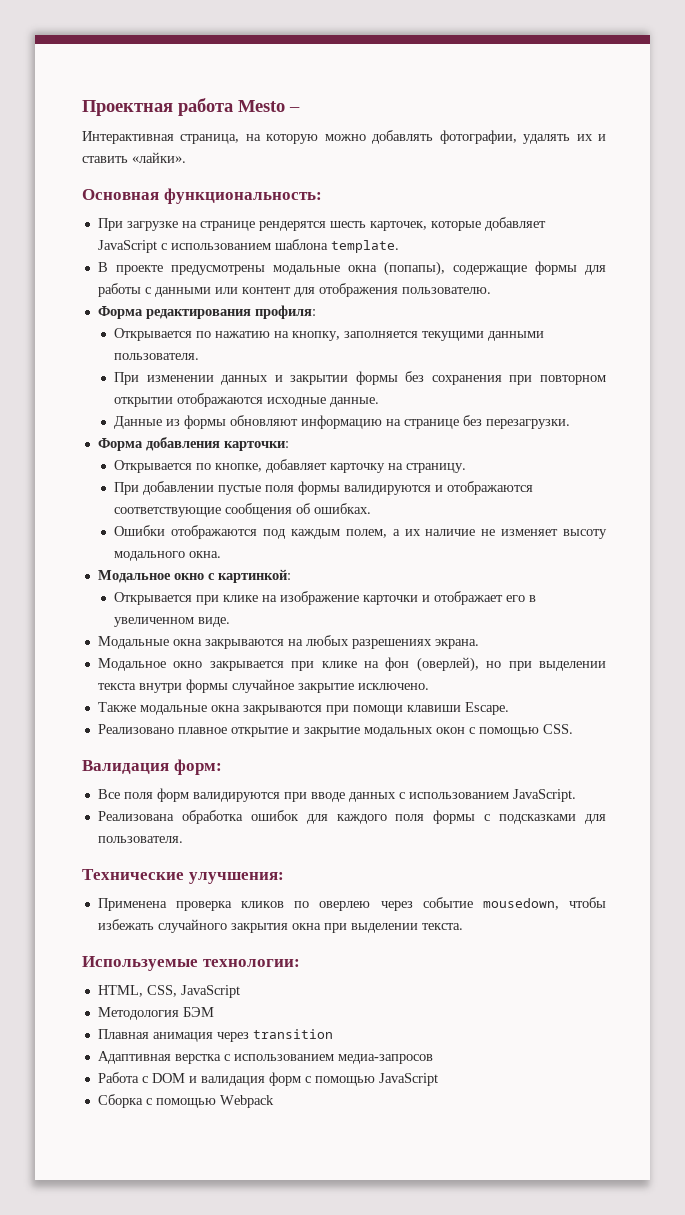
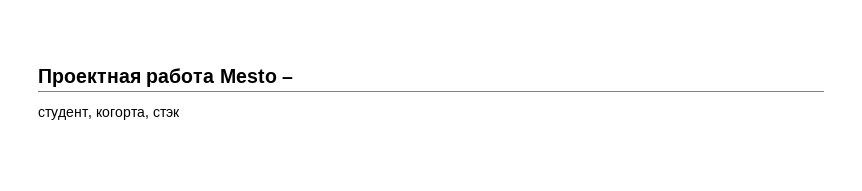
[82,130,607,144] [82,152,186,163] [82,188,322,204] [97,217,546,231] [97,239,399,253] [97,261,607,276] [97,283,491,297] [97,305,316,319] [114,328,545,341] [114,353,200,360] [114,371,606,385] [114,393,380,407] [114,415,571,429] [97,437,289,451] [114,459,467,473] [114,481,534,495] [114,503,372,517] [114,525,608,539] [114,551,222,561] [97,569,291,583] [114,591,537,605] [114,617,231,627] [97,635,479,649] [97,657,606,672] [97,679,429,693] [97,702,509,715] [97,724,573,737] [82,759,222,775] [97,788,576,802] [97,810,606,824] [97,836,183,843] [82,869,284,884] [97,897,607,911] [97,919,463,933] [82,956,300,971] [97,985,240,998] [97,1007,214,1020] [97,1029,333,1042] [97,1051,433,1064] [97,1072,438,1086] [97,1094,274,1108] Интерактивная страница, на которую можно добавлять фотографии, удалять их и ставить «лайки». // Основная функциональность: // При загрузке на странице рендерятся шесть карточек, которые добавляет JavaScript с использованием шаблона template. // В проекте предусмотрены модальные окна (попапы), содержащие формы для работы с данными или контент для отображения пользователю. // Форма редактирования профиля: // Открывается по нажатию на кнопку, заполняется текущими данными пользователя. // При изменении данных и закрытии формы без сохранения при повторном открытии отображаются исходные данные. // Данные из формы обновляют информацию на странице без перезагрузки. // Форма добавления карточки: // Открывается по кнопке, добавляет карточку на страницу. // При добавлении пустые поля формы валидируются и отображаются соответствующие сообщения об ошибках. // Ошибки отображаются под каждым полем, а их наличие не изменяет высоту модального окна. // Модальное окно с картинкой: // Открывается при клике на изображение карточки и отображает его в увеличенном виде. // Модальные окна закрываются на любых разрешениях экрана. // Модальное окно закрывается при клике на фон (оверлей), но при выделении текста внутри формы случайное закрытие исключено. // Также модальные окна закрываются при помощи клавиши Escape. // Реализовано плавное открытие и закрытие модальных окон с помощью CSS. // Валидация форм: // Все поля форм валидируются при вводе данных с использованием JavaScript. // Реализована обработка ошибок для каждого поля формы с подсказками для пользователя. // Технические улучшения: // Применена проверка кликов по оверлею через событие mousedown, чтобы избежать случайного закрытия окна при выделении текста. // Используемые технологии: // HTML, CSS, JavaScript // Методология БЭМ // Плавная анимация через transition // Адаптивная верстка с использованием медиа-запросов // Работа с DOM и валидация форм с помощью JavaScript // Сборка с помощью Webpack -> [38,109,180,120] студент, когорта, стэк

